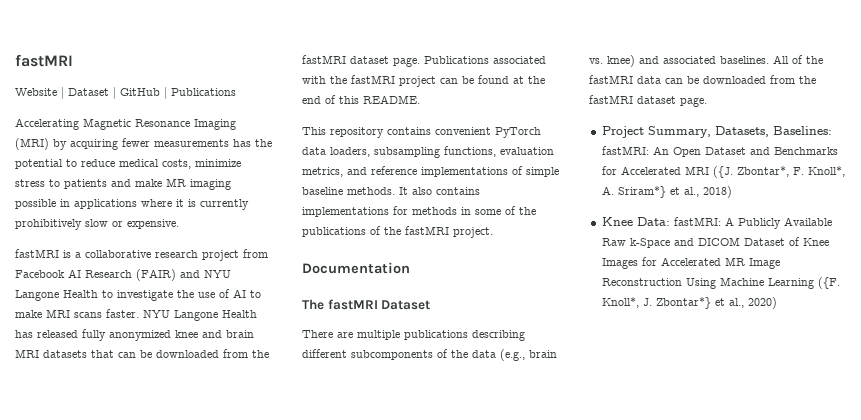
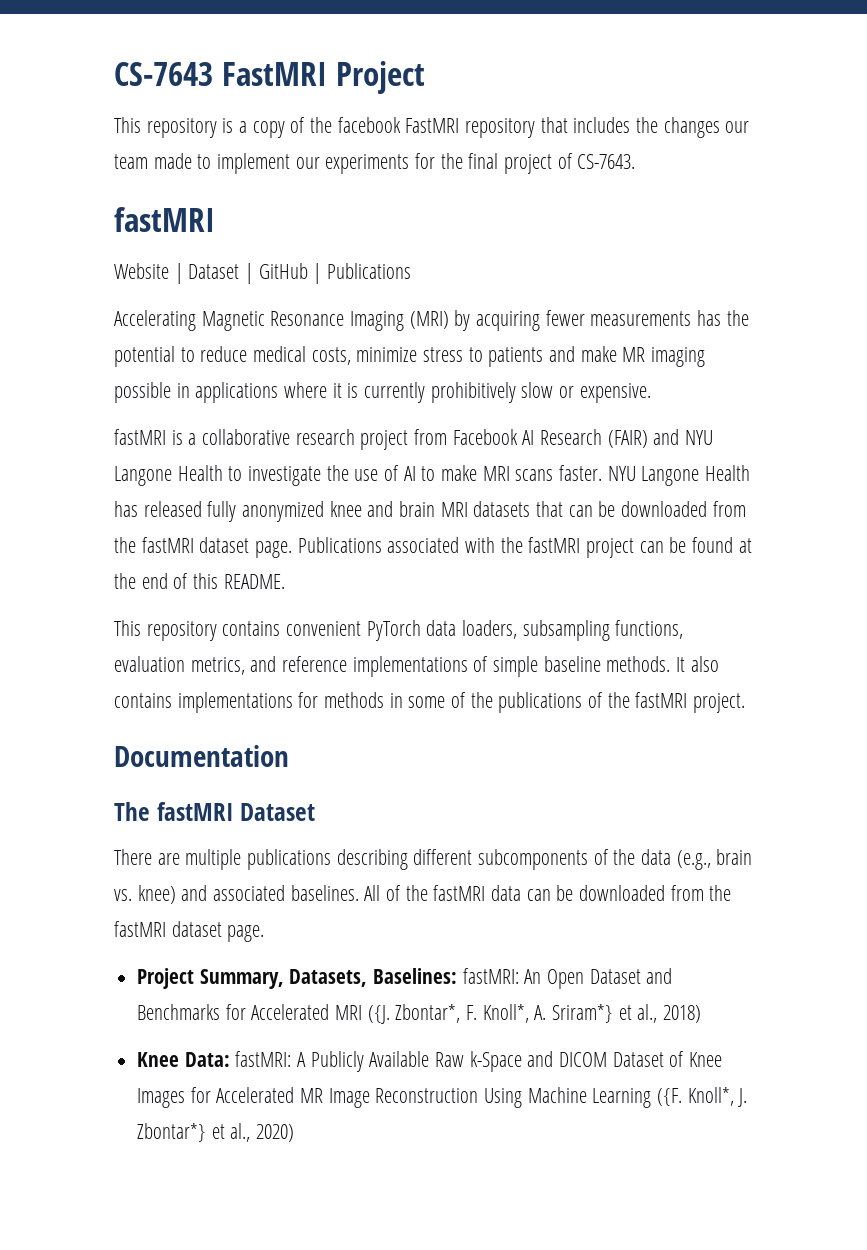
(15, 60) none -> [114,61,425,94] [114,117,750,138] [114,153,636,174] CS-7643 FastMRI Project // This repository is a copy of the facebook FastMRI repository that includes the changes our team made to implement our experiments for the final project of CS-7643. //

